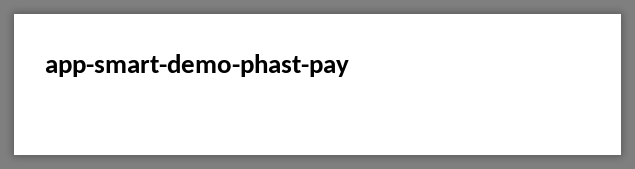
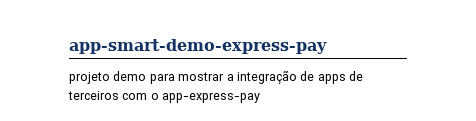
[45,54,349,77] app-smart-demo-phast-pay -> [69,39,327,54] [69,71,363,84] [68,91,261,103] app-smart-demo-express-pay // projeto demo para mostrar a integração de apps de terceiros com o app-express-pay

